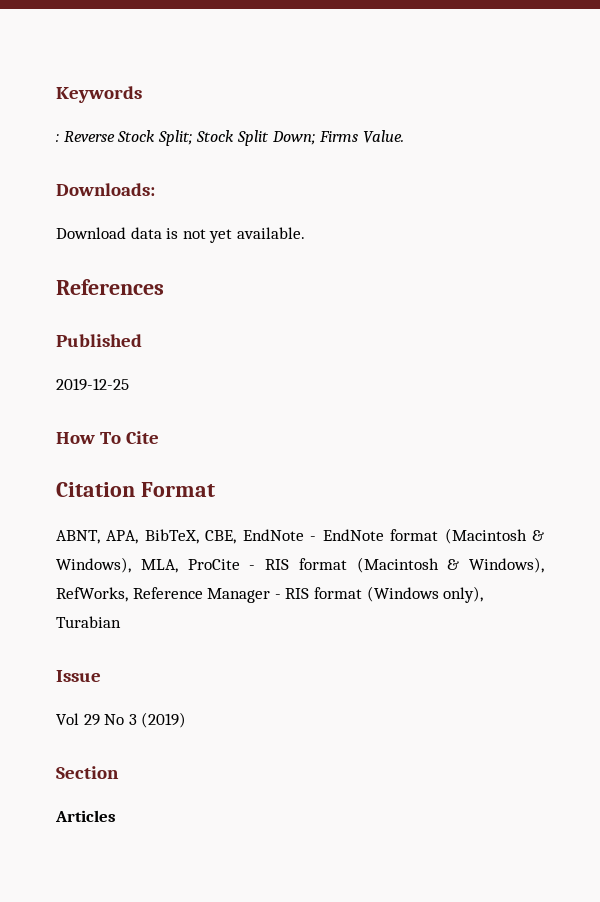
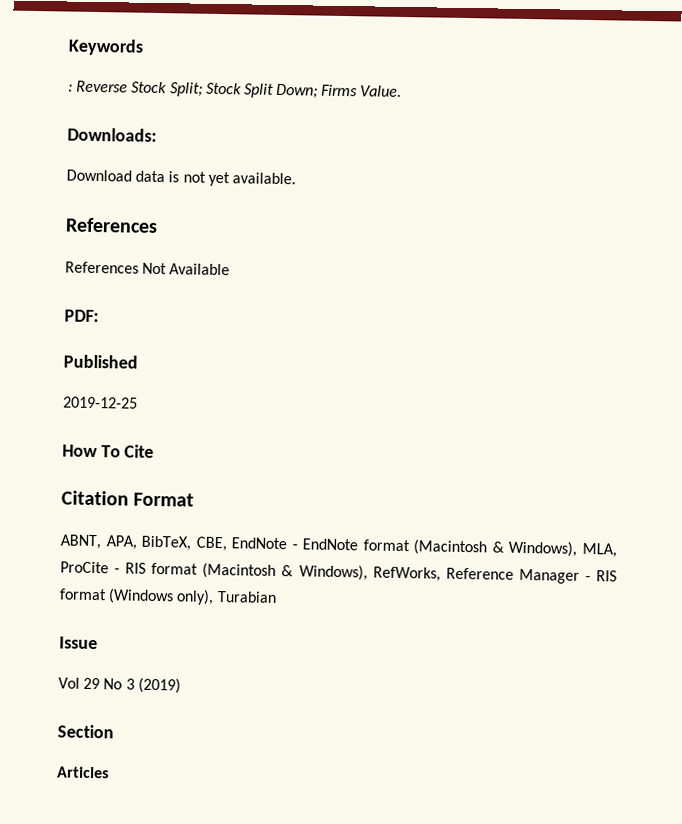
(164, 287) none -> [65,261,231,276] [64,309,99,323] // References Not Available // PDF:

